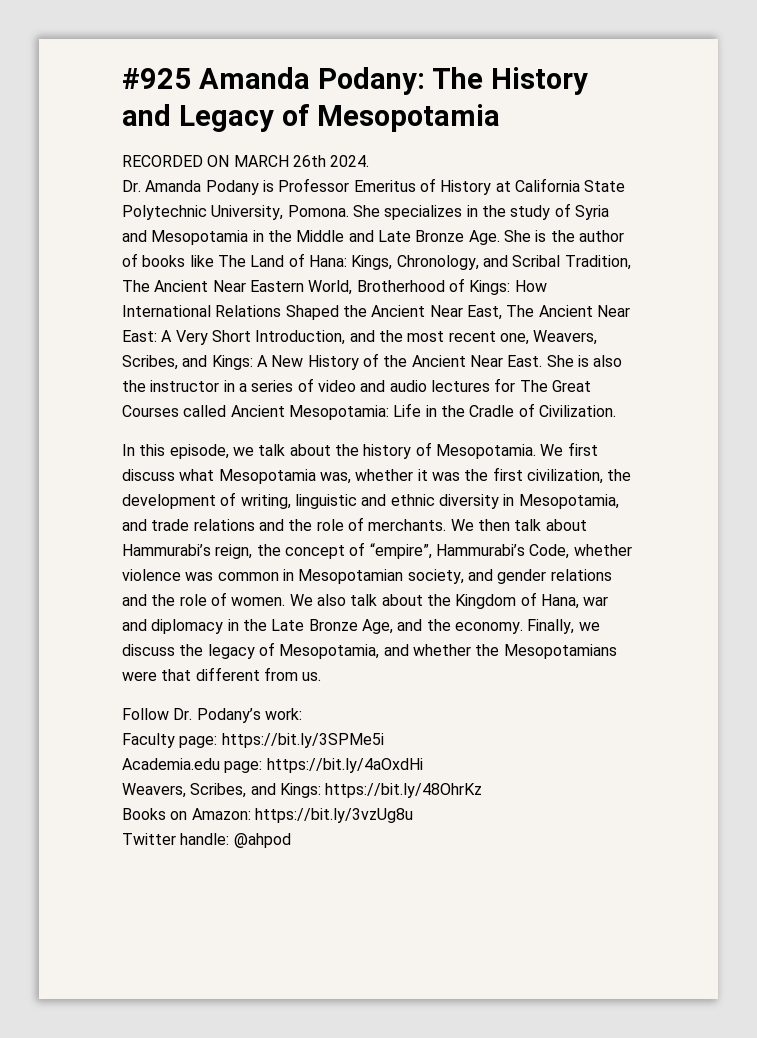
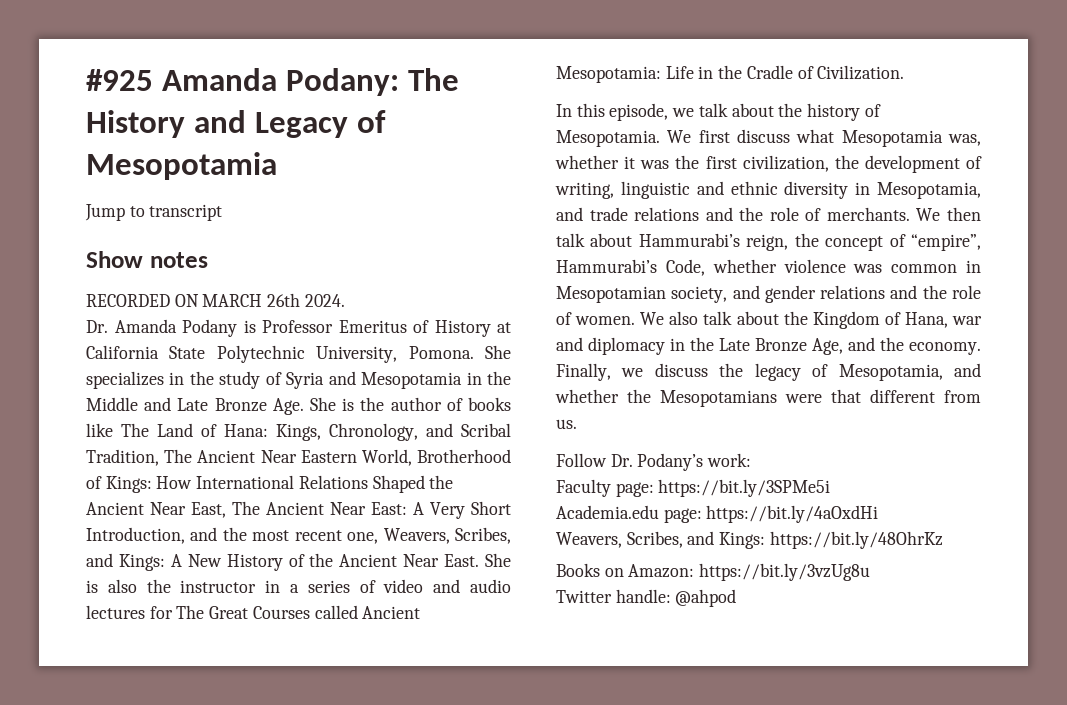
(501, 118) none -> [85,204,223,221] [86,251,208,268] // Jump to transcript // Show notes

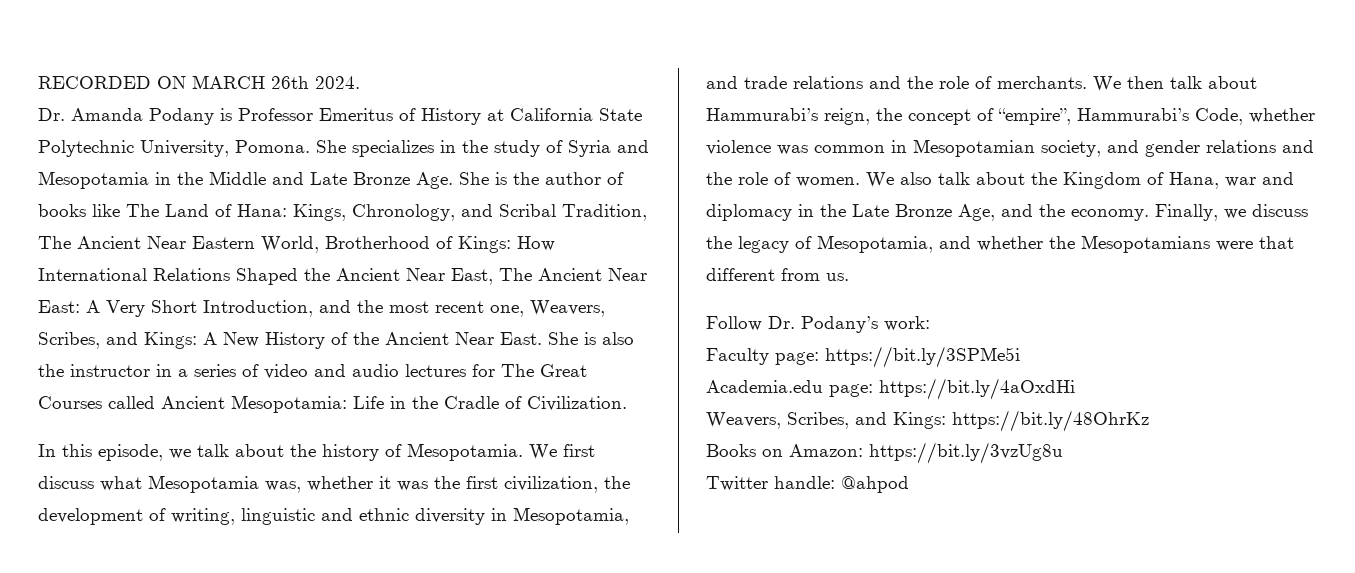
[86,68,459,96] [86,110,386,138] [86,152,277,180] [85,204,223,221] [86,251,208,268] #925 Amanda Podany: The History and Legacy of Mesopotamia // Jump to transcript // Show notes // -> (38, 82) none

